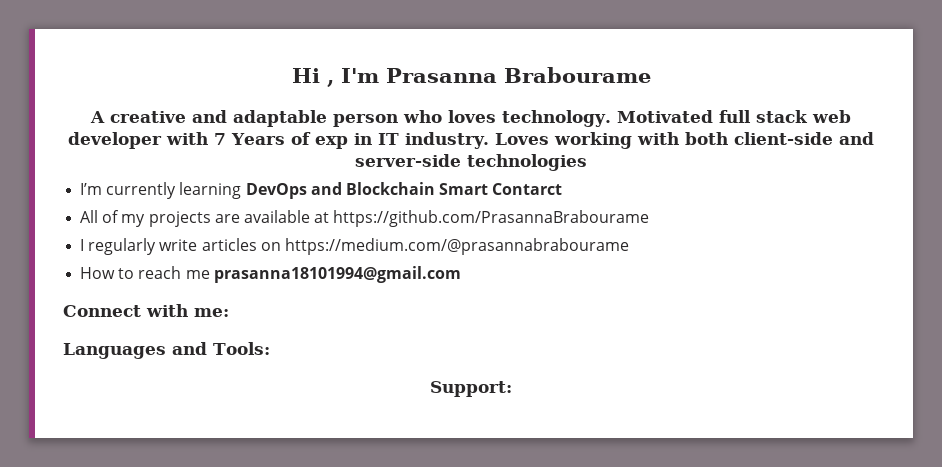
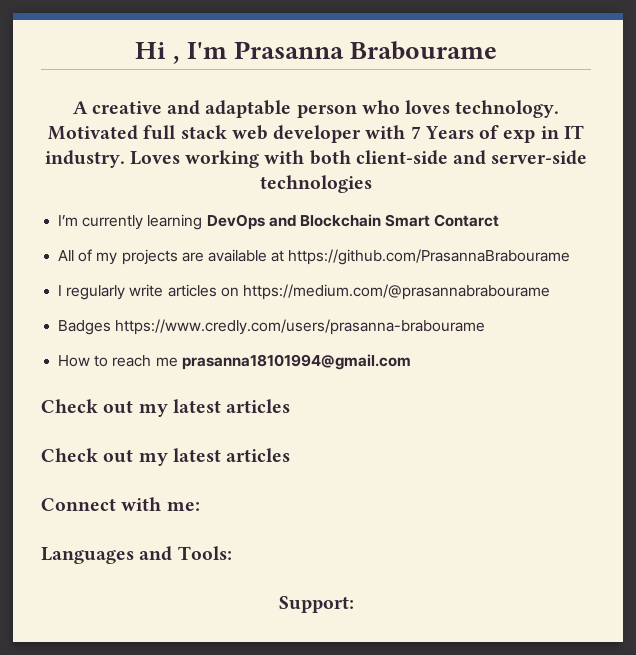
(629, 246) none -> [58,319,486,335] // Badges https://www.credly.com/users/prasanna-brabourame
(461, 274) none -> [41,399,291,417] [41,448,291,466] // Check out my latest articles // Check out my latest articles

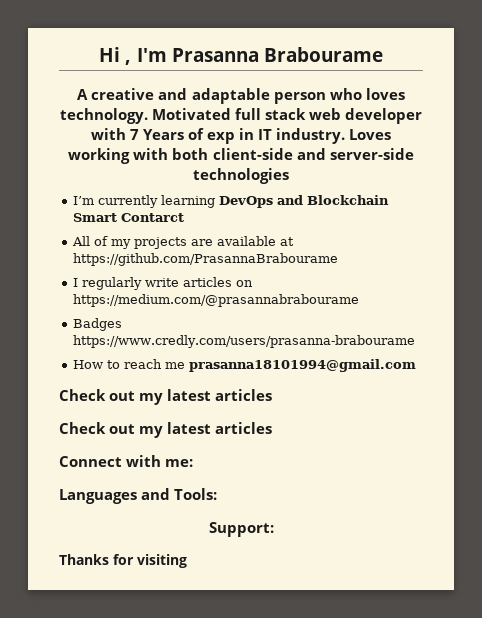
(354, 604) none -> [59,554,187,568] // Thanks for visiting

